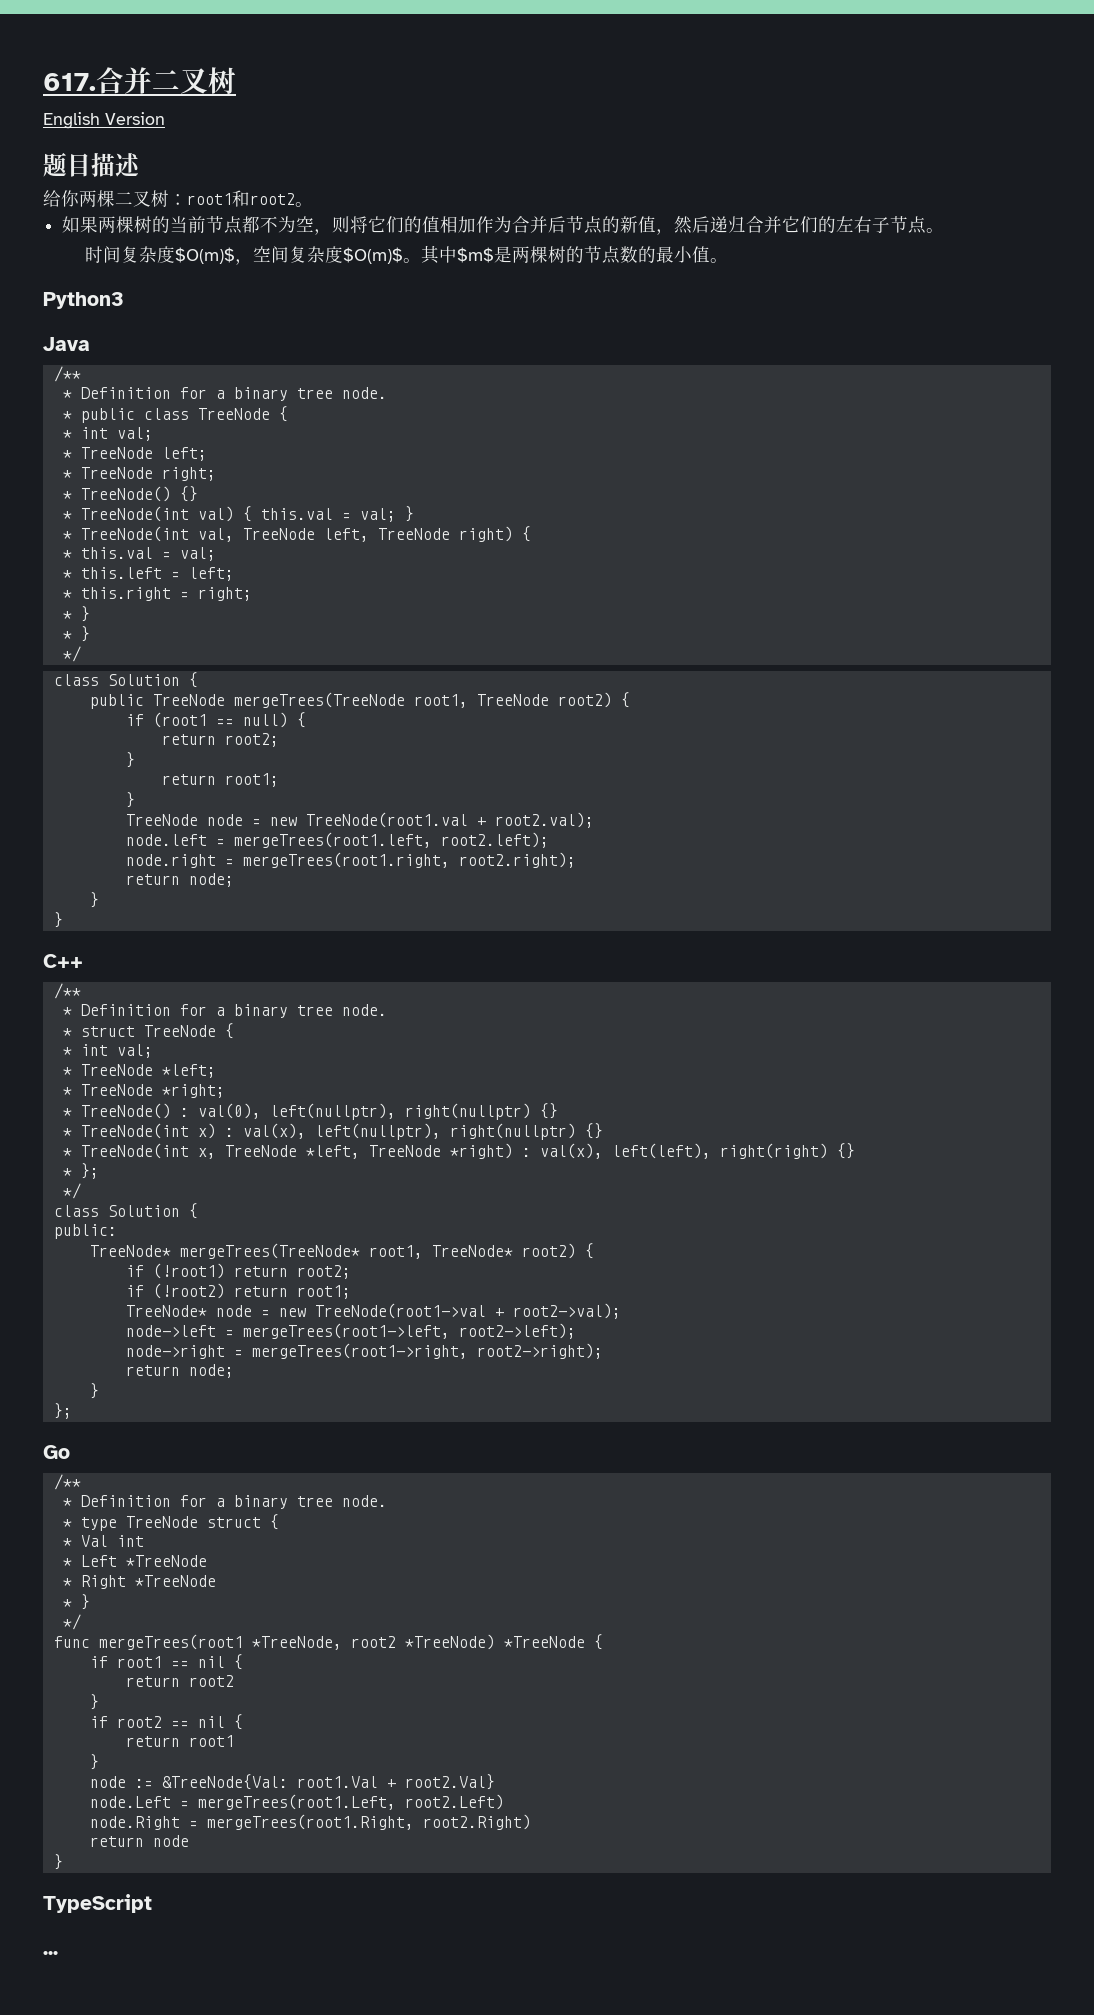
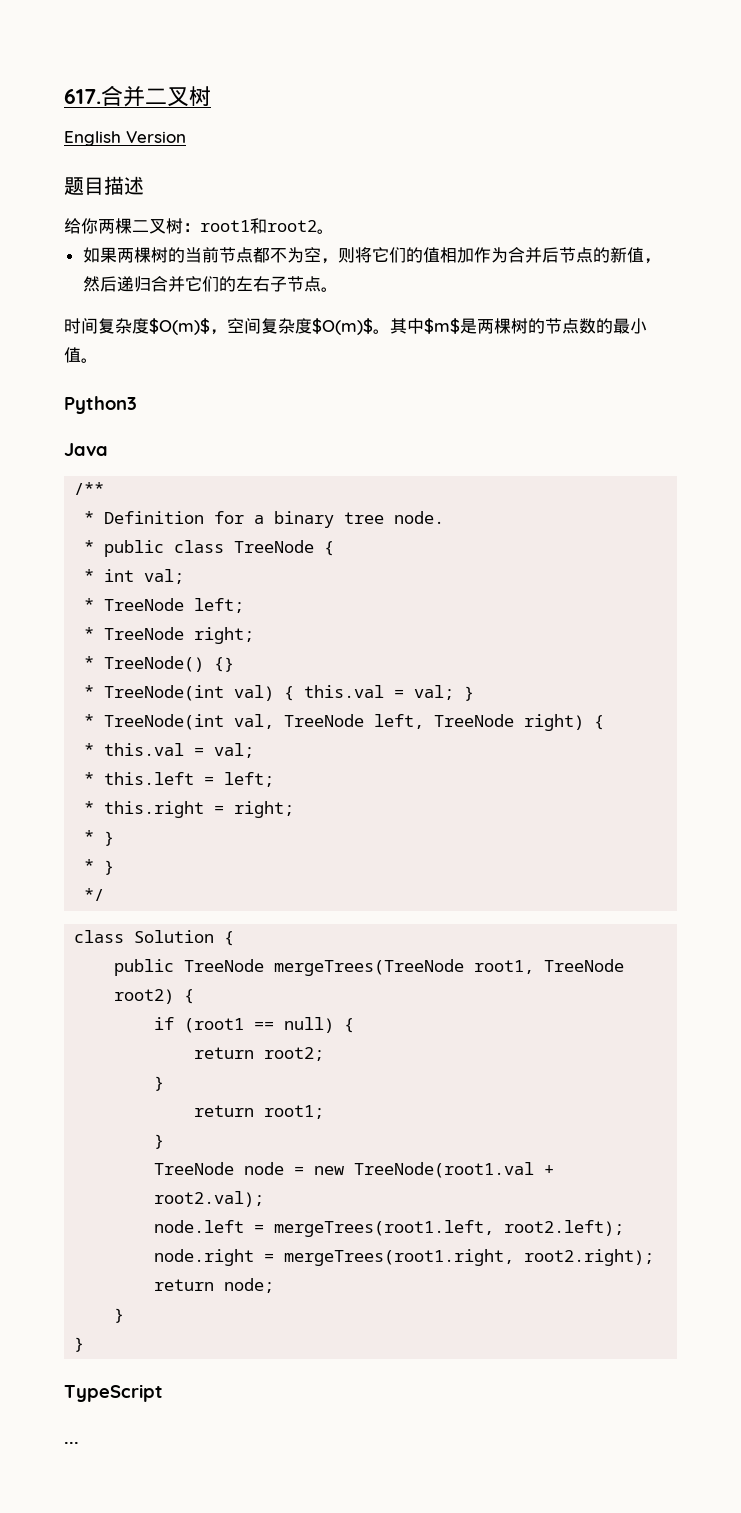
[43,954,83,968] [53,983,81,999] [62,1004,387,1018] [62,1023,234,1039] [62,1044,153,1058] [62,1064,216,1078] [62,1084,225,1098] [62,1103,558,1120] [62,1123,603,1140] [62,1143,855,1159] [62,1163,99,1179] [62,1183,81,1199] [53,1203,198,1219] [53,1224,117,1239] [89,1243,594,1259] [125,1263,351,1279] [125,1283,351,1299] [125,1303,621,1319] [125,1323,576,1339] [125,1343,603,1359] [125,1364,234,1378] [89,1383,99,1399] [53,1403,72,1419] [43,1445,70,1459] [53,1474,81,1490] [62,1495,387,1509] [62,1514,279,1531] [62,1535,144,1547] [62,1555,207,1567] [62,1575,216,1589] [62,1594,90,1610] [62,1614,81,1630] [53,1634,603,1650] [89,1654,243,1670] [125,1675,234,1687] [89,1694,99,1710] [89,1714,243,1730] [125,1735,234,1747] [89,1754,99,1770] [89,1774,495,1790] [89,1794,504,1810] [89,1814,531,1830] [89,1835,189,1847] [53,1854,63,1870] // C++ // /** // * Definition for a binary tree node. // * struct TreeNode { // * int val; // * TreeNode *left; // * TreeNode *right; // * TreeNode() : val(0), left(nullptr), right(nullptr) {} // * TreeNode(int x) : val(x), left(nullptr), right(nullptr) {} // * TreeNode(int x, TreeNode *left, TreeNode *right) : val(x), left(left), right(right) {} // * }; // */ // class Solution { // public: // TreeNode* mergeTrees(TreeNode* root1, TreeNode* root2) { // if (!root1) return root2; // if (!root2) return root1; // TreeNode* node = new TreeNode(root1->val + root2->val); // node->left = mergeTrees(root1->left, root2->left); // node->right = mergeTrees(root1->right, root2->right); // return node; // } // }; // Go // /** // * Definition for a binary tree node. // * type TreeNode struct { // * Val int // * Left *TreeNode // * Right *TreeNode // * } // */ // func mergeTrees(root1 *TreeNode, root2 *TreeNode) *TreeNode { // if root1 == nil { // return root2 // } // if root2 == nil { // return root1 // } // node := &TreeNode{Val: root1.Val + root2.Val} // node.Left = mergeTrees(root1.Left, root2.Left) // node.Right = mergeTrees(root1.Right, root2.Right) // return node // } -> (85, 1344) none

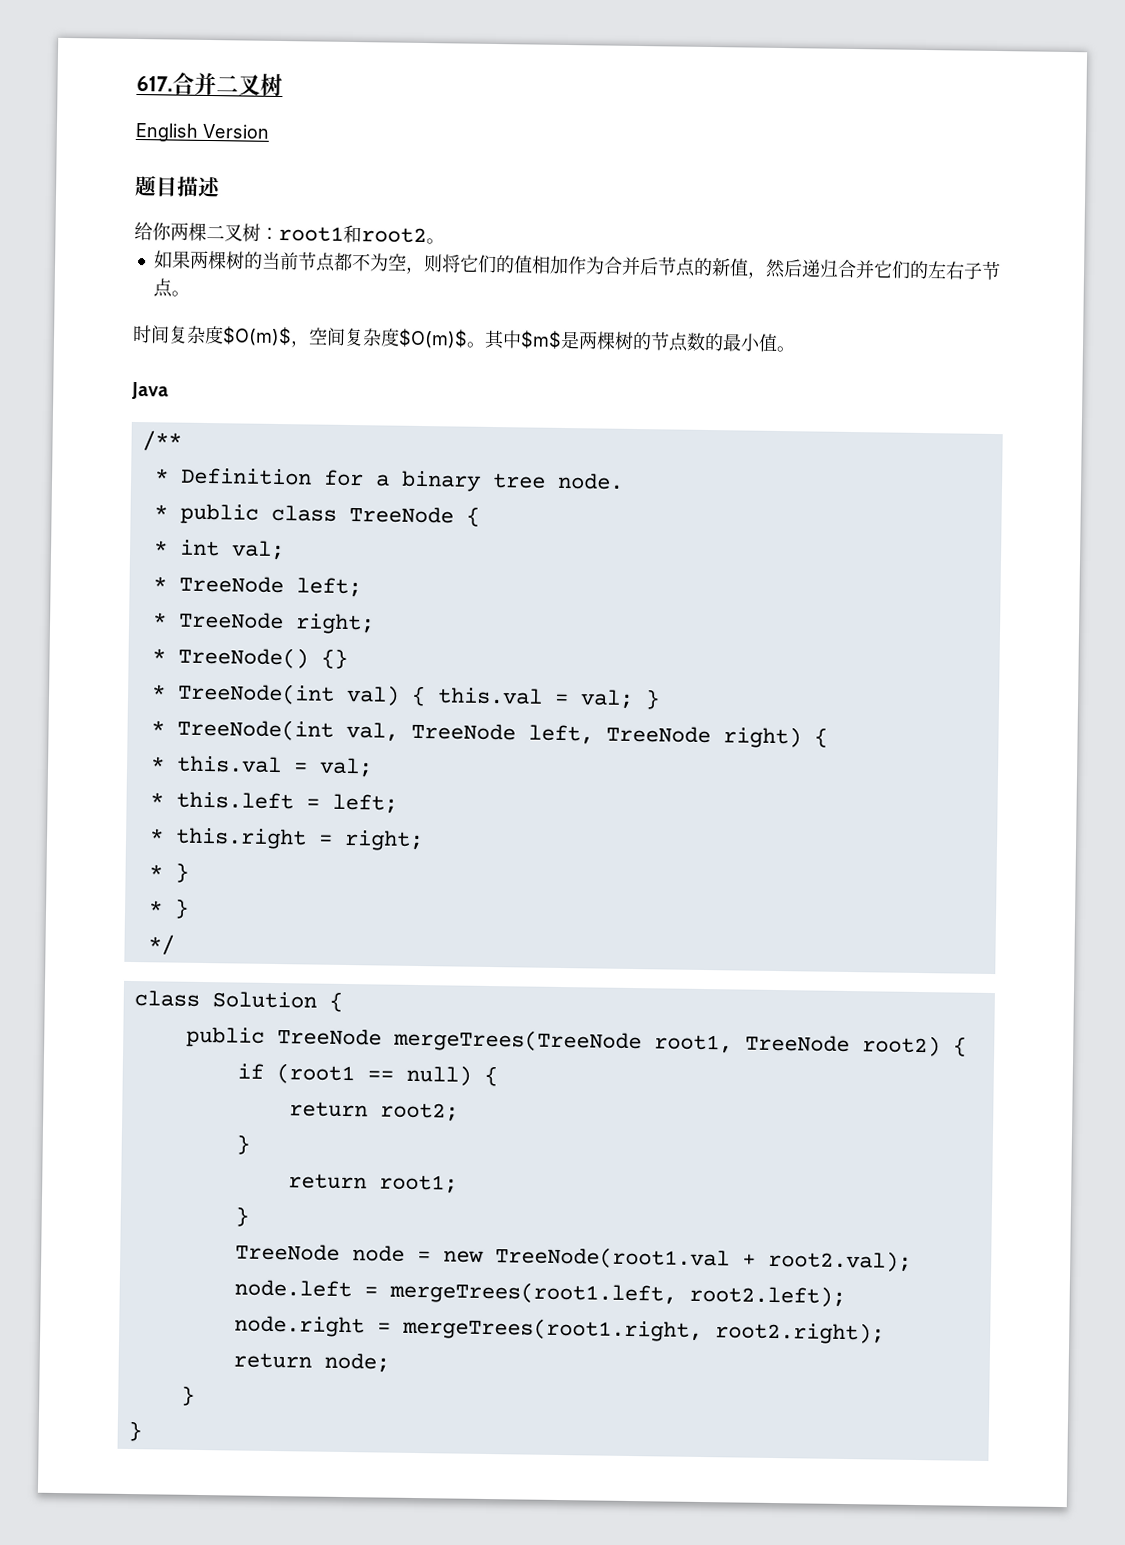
[64,396,137,414] // Python3 -> (795, 349) none
[64,1384,163,1402] [64,1441,79,1444] // TypeScript // ... -> (142, 1431) none

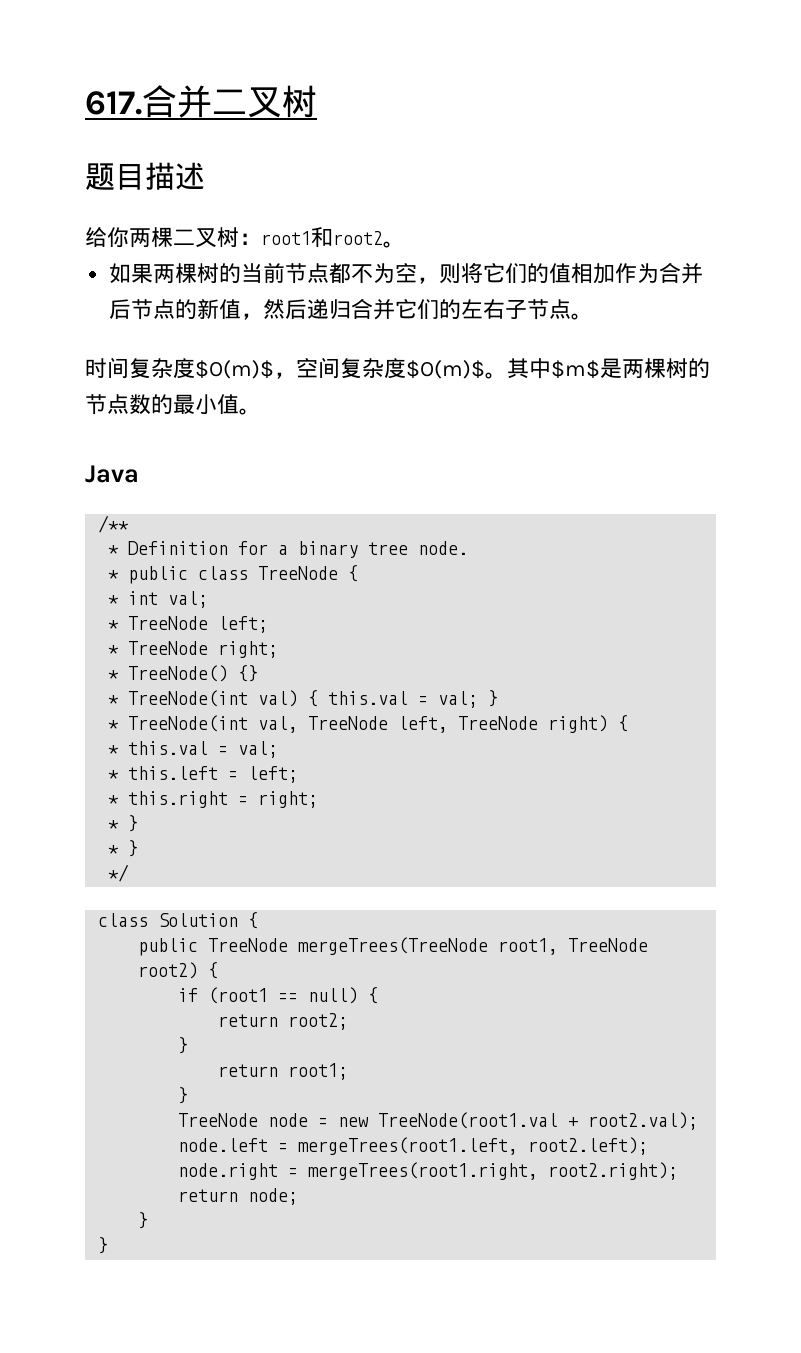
[135,122,270,142] // English Version -> (317, 101) none

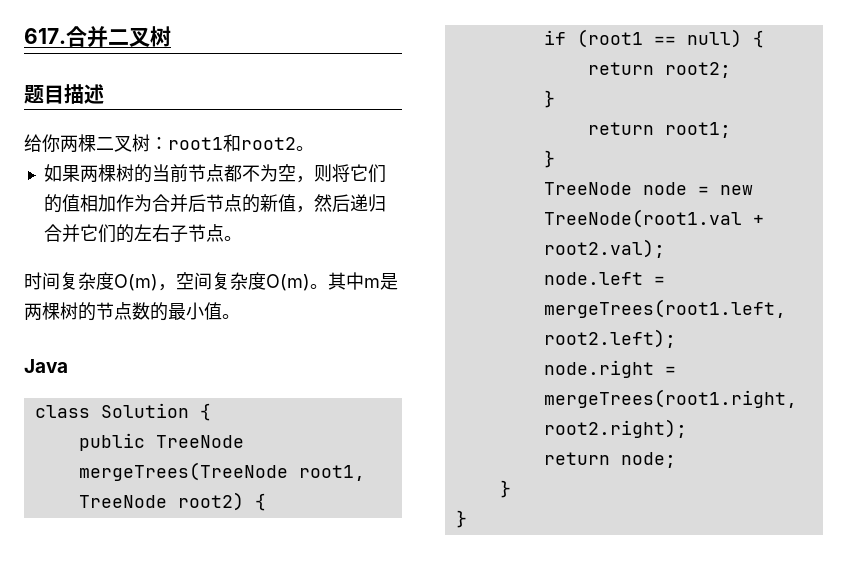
[195,360,274,379] $O(m)$ -> [114,274,158,291] O(m)
[406,358,600,379] $O(m)$。其中$m$ -> [266,272,380,291] O(m)。其中m
[98,515,130,533] [108,541,469,558] [108,565,359,584] [108,591,209,608] [108,616,269,633] [108,641,279,658] [108,665,259,682] [108,690,499,708] [108,715,629,733] [108,741,279,758] [108,766,299,783] [108,791,319,808] [108,815,139,832] [108,840,139,857] [108,864,130,882] // /** // * Definition for a binary tree node. // * public class TreeNode { // * int val; // * TreeNode left; // * TreeNode right; // * TreeNode() {} // * TreeNode(int val) { this.val = val; } // * TreeNode(int val, TreeNode left, TreeNode right) { // * this.val = val; // * this.left = left; // * this.right = right; // * } // * } // */ -> (68, 366) none

